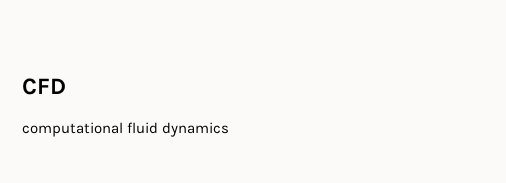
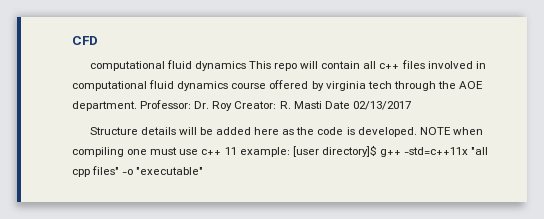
(230, 129) none -> [248,60,486,71] [72,80,484,91] [72,100,411,111] [89,127,483,137] [72,145,489,157] [72,166,204,177] This repo will contain all c++ files involved in computational fluid dynamics course offered by virginia tech through the AOE department. Professor: Dr. Roy Creator: R. Masti Date 02/13/2017 // Structure details will be added here as the code is developed. NOTE when compiling one must use c++ 11 example: [user directory]$ g++ -std=c++11x "all cpp files" -o "executable"

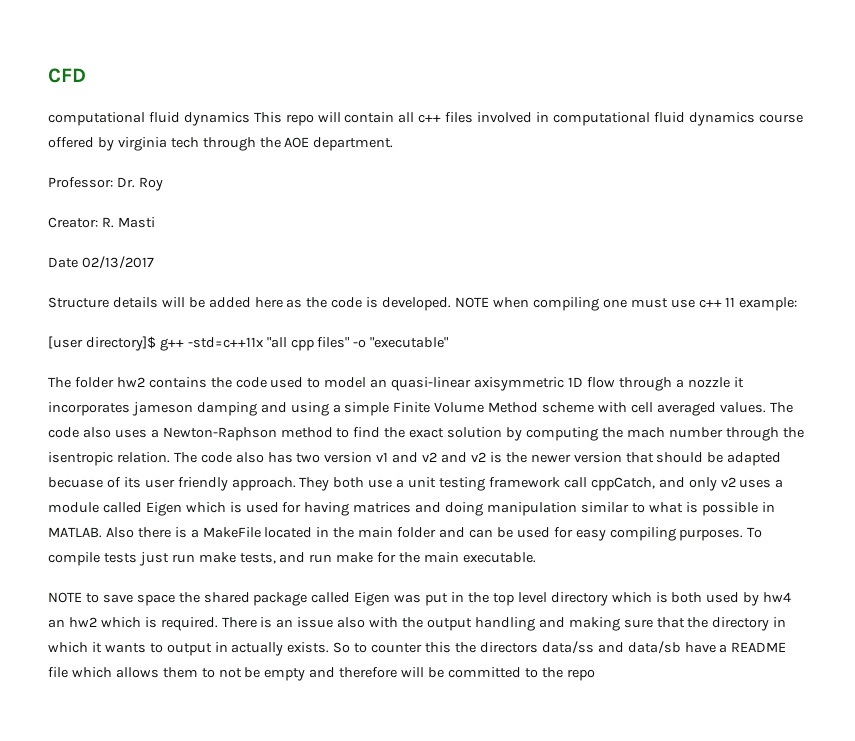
(137, 106) none -> (394, 144) //
(233, 106) none -> (163, 184) //
(322, 105) none -> (155, 222) //
(290, 152) none -> (798, 304) //
(204, 171) none -> [48,377,744,391] [48,402,793,416] [48,427,804,441] [48,452,782,466] [48,477,784,491] [48,502,775,516] [48,527,763,541] [48,552,536,566] [48,592,792,606] [48,617,787,631] [48,641,787,656] [48,667,595,681] // The folder hw2 contains the code used to model an quasi-linear axisymmetric 1D flow through a nozzle it incorporates jameson damping and using a simple Finite Volume Method scheme with cell averaged values. The code also uses a Newton-Raphson method to find the exact solution by computing the mach number through the isentropic relation. The code also has two version v1 and v2 and v2 is the newer version that should be adapted becuase of its user friendly approach. They both use a unit testing framework call cppCatch, and only v2 uses a module called Eigen which is used for having matrices and doing manipulation similar to what is possible in MATLAB. Also there is a MakeFile located in the main folder and can be used for easy compiling purposes. To compile tests just run make tests, and run make for the main executable. // NOTE to save space the shared package called Eigen was put in the top level directory which is both used by hw4 an hw2 which is required. There is an issue also with the output handling and making sure that the directory in which it wants to output in actually exists. So to counter this the directors data/ss and data/sb have a README file which allows them to not be empty and therefore will be committed to the repo

